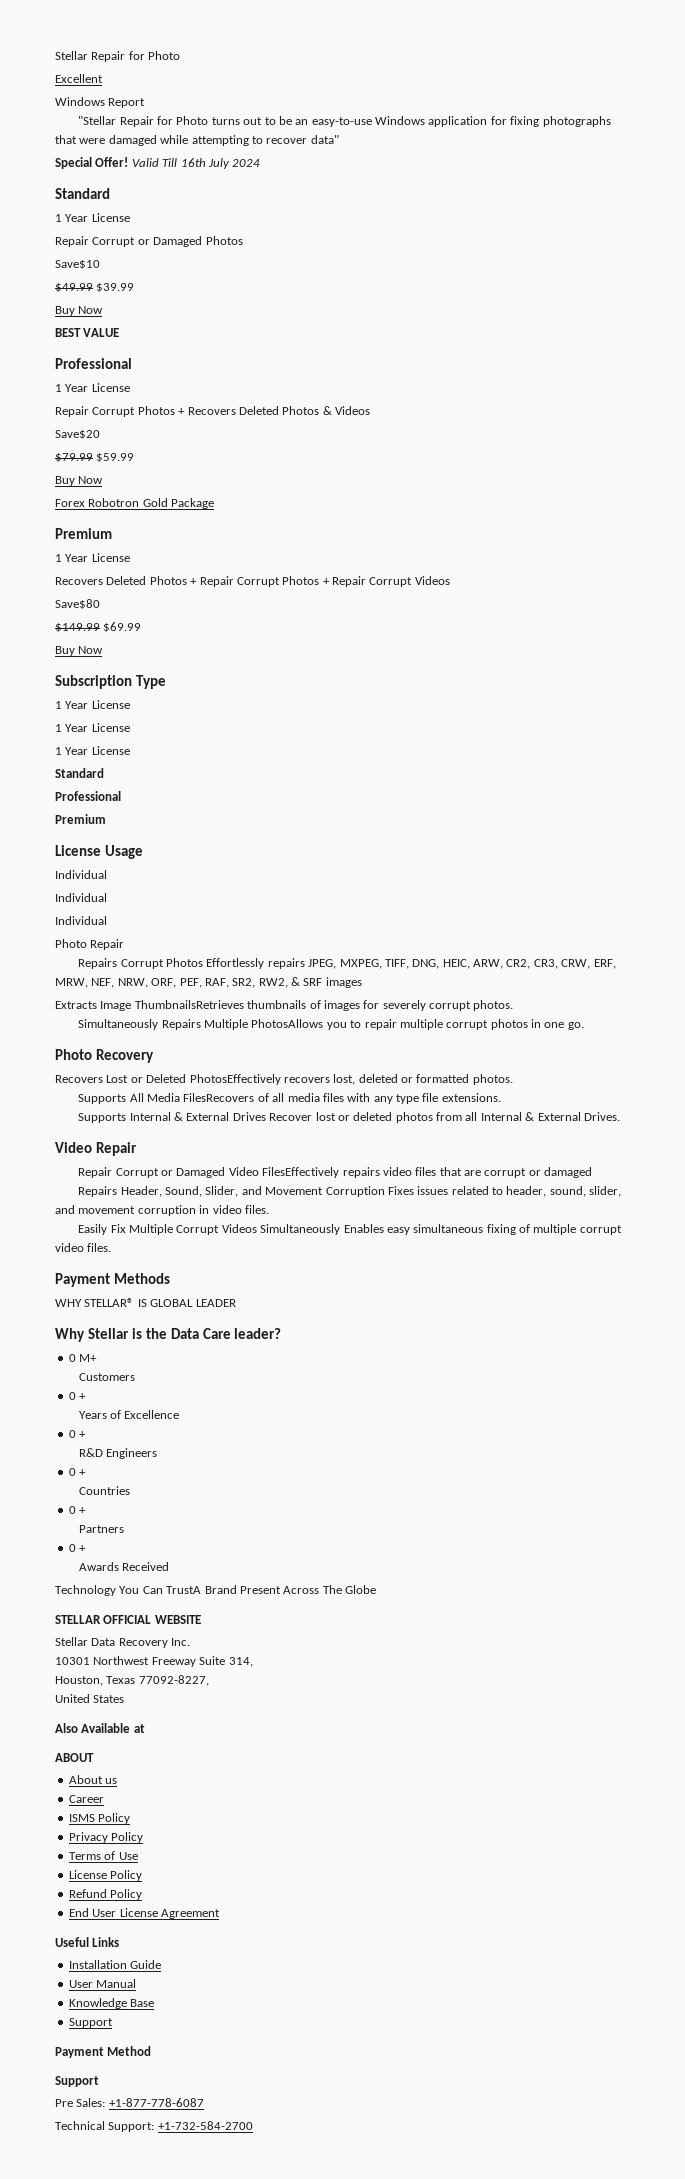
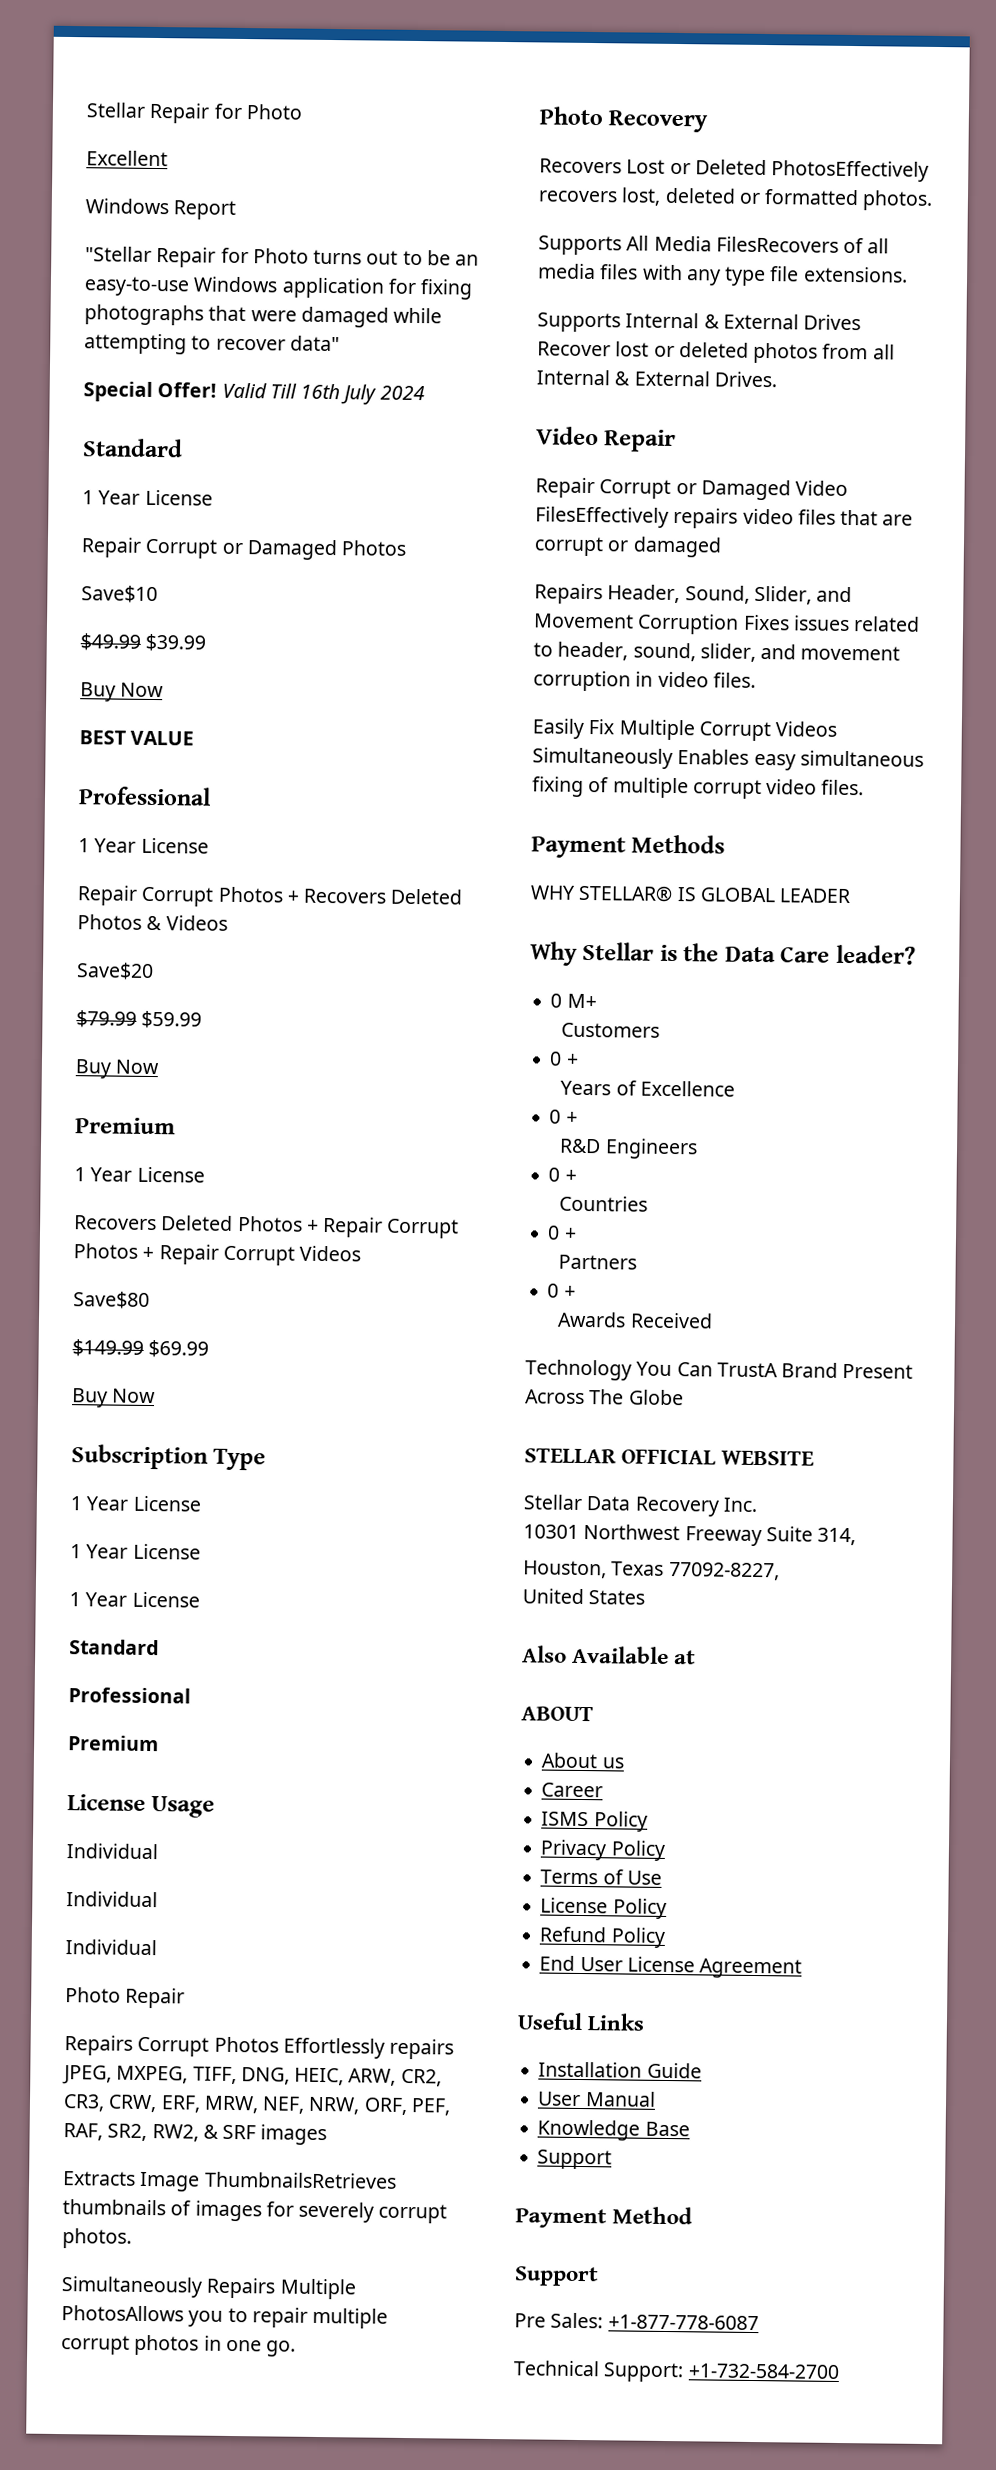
[55,498,215,509] // Forex Robotron Gold Package -> (160, 1067) none

